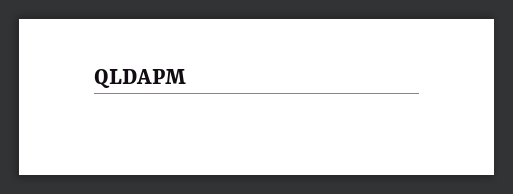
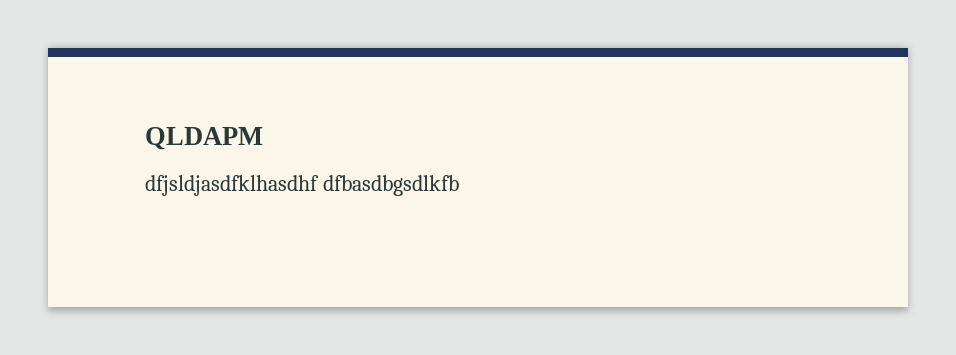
(186, 78) none -> [145,175,459,196] // dfjsldjasdfklhasdhf dfbasdbgsdlkfb

